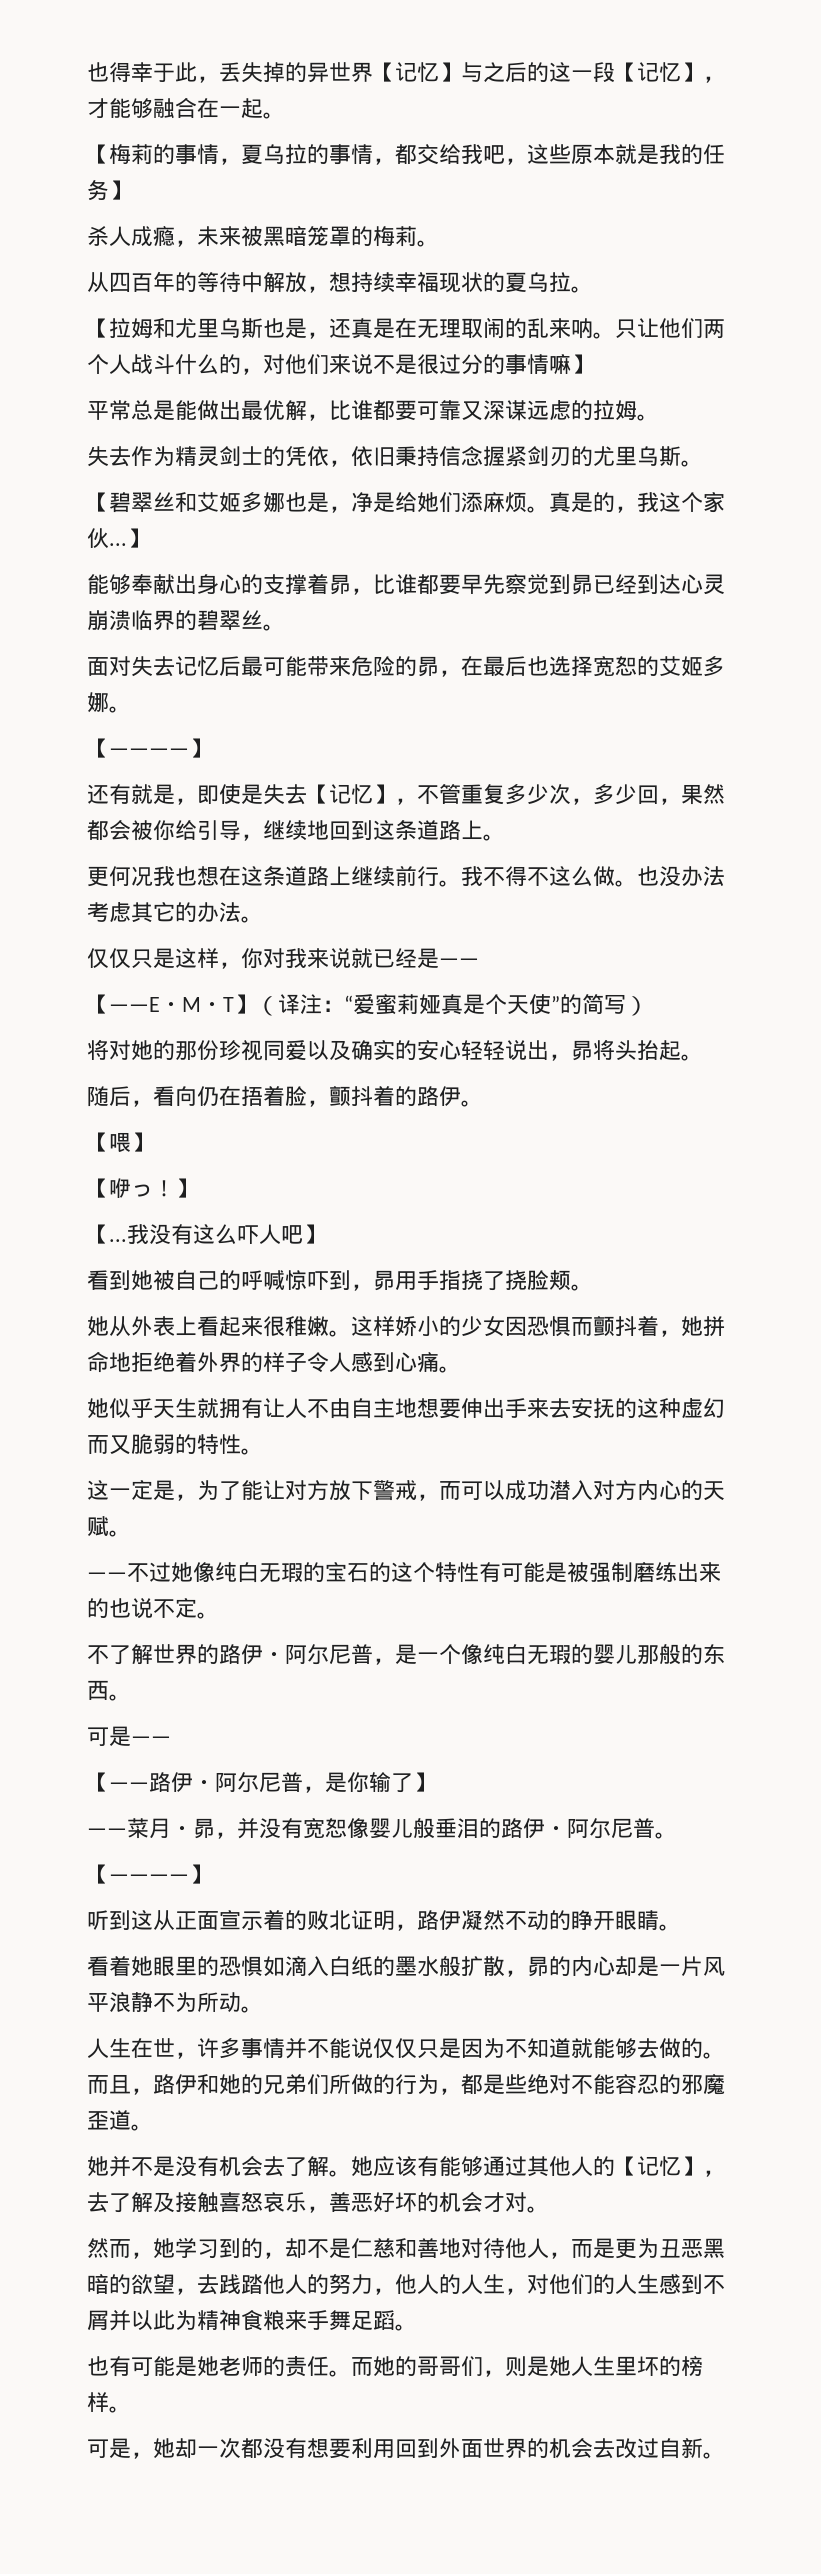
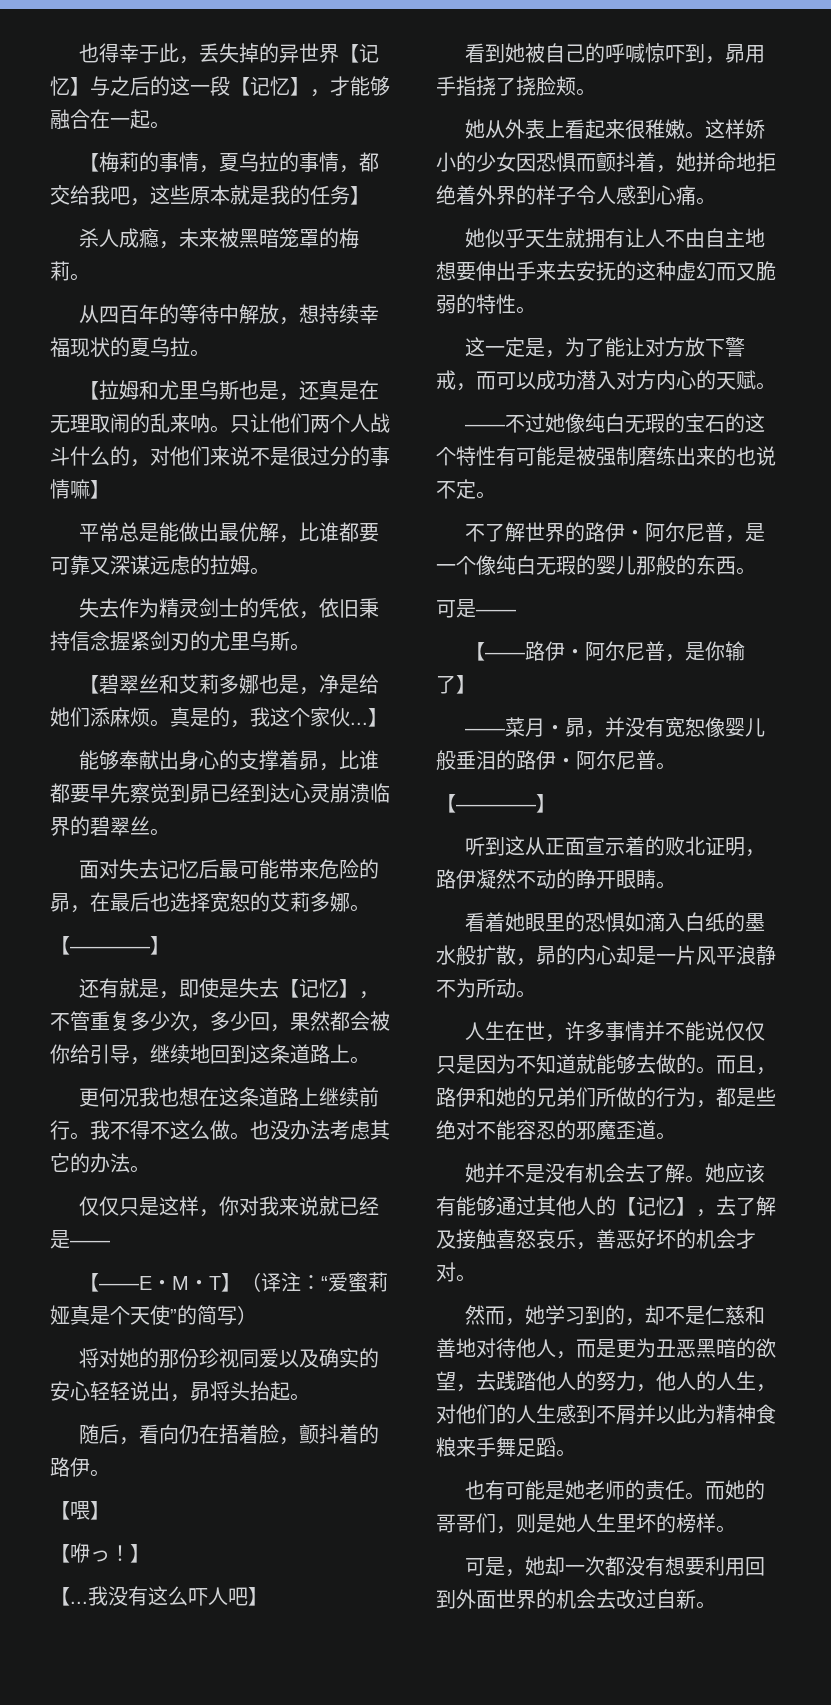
[219,492,241,513] 姬 -> [198,674,219,694] 莉
[681,656,703,677] 姬 -> [290,892,310,912] 莉

